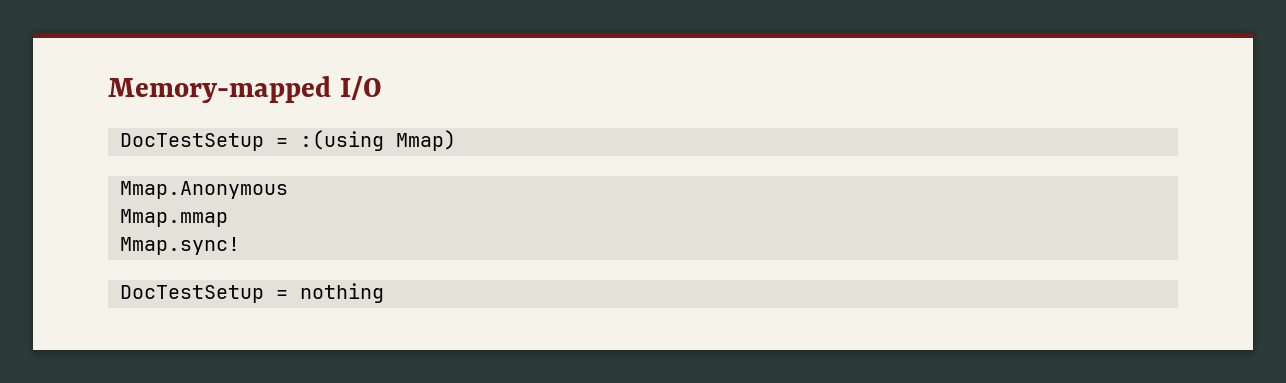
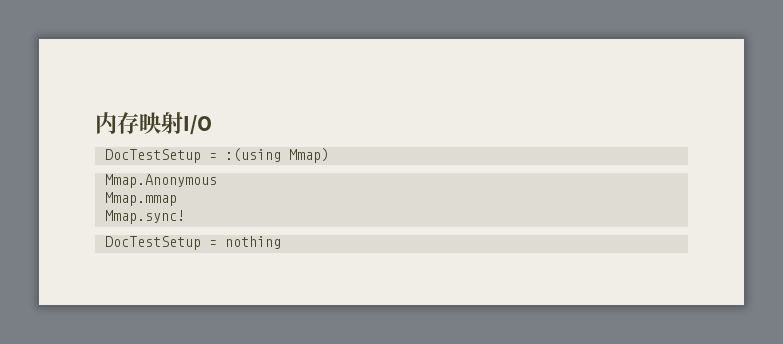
[108,76,331,103] Memory-mapped -> [95,112,183,134] 内存映射

